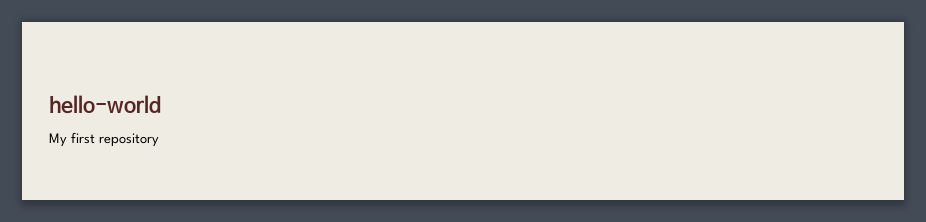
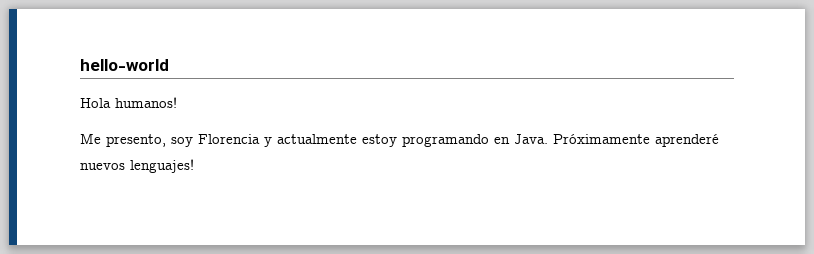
[49,132,159,147] My first repository -> [80,97,177,108] [80,133,719,147] [80,159,194,173] Hola humanos! // Me presento, soy Florencia y actualmente estoy programando en Java. Próximamente aprenderé nuevos lenguajes!

